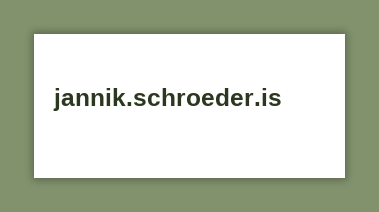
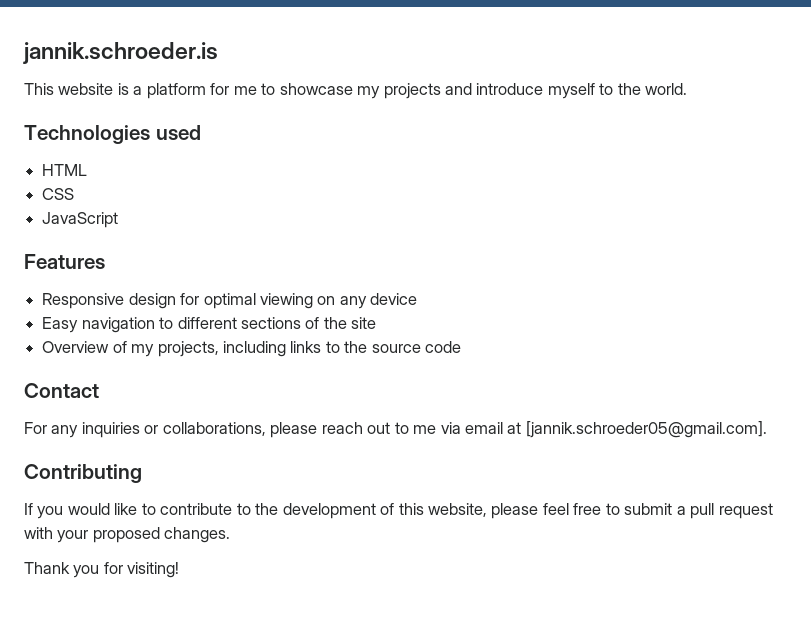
(282, 99) none -> [24,83,688,99] [24,125,201,144] [42,164,88,176] [42,188,75,200] [42,212,119,228] [24,254,105,269] [42,293,418,309] [42,317,377,333] [42,341,462,357] [24,383,99,398] [24,421,767,438] [24,464,142,483] [24,503,773,519] [24,527,231,543] [24,562,180,578] // This website is a platform for me to showcase my projects and introduce myself to the world. // Technologies used // HTML // CSS // JavaScript // Features // Responsive design for optimal viewing on any device // Easy navigation to different sections of the site // Overview of my projects, including links to the source code // Contact // For any inquiries or collaborations, please reach out to me via email at [jannik.schroeder05@gmail.com]. // Contributing // If you would like to contribute to the development of this website, please feel free to submit a pull request with your proposed changes. // Thank you for visiting!

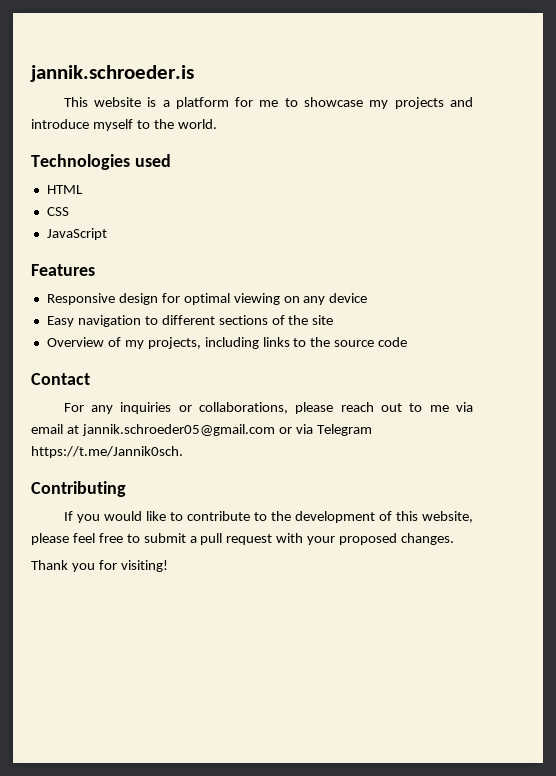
[525,421,767,438] [jannik.schroeder05@gmail.com]. -> [81,424,372,436] [31,446,183,458] jannik.schroeder05@gmail.com or via Telegram https://t.me/Jannik0sch.

